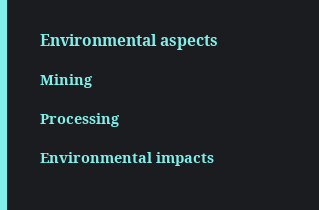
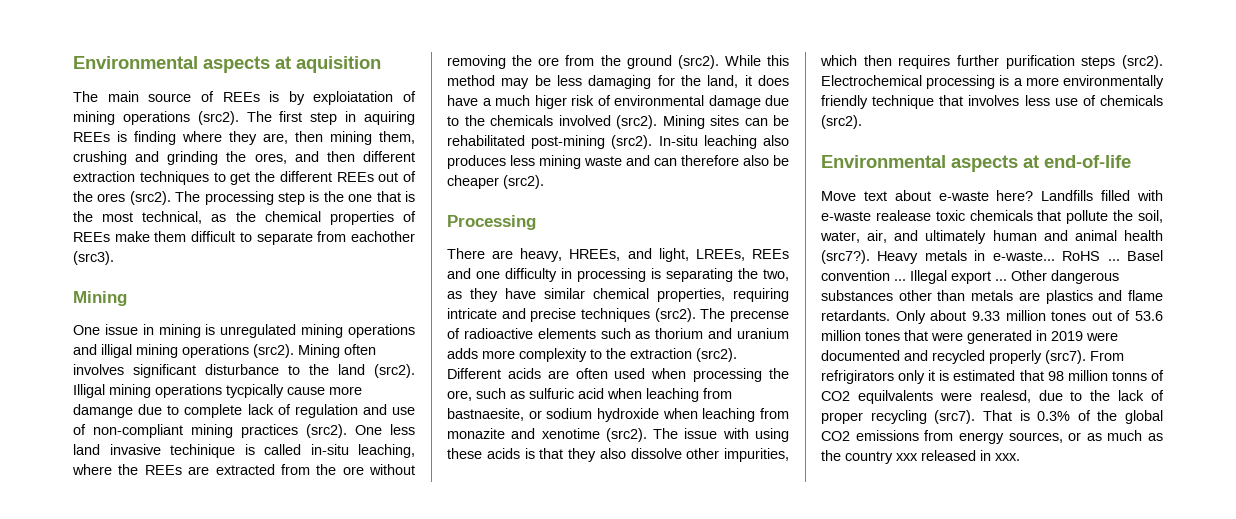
[40,34,219,50] [40,74,93,88] [40,113,120,127] [40,152,214,166] Environmental aspects // Mining // Processing // Environmental impacts -> [73,56,381,73] [73,91,416,105] [73,111,415,125] [73,131,415,145] [73,151,415,165] [73,171,416,185] [73,191,415,205] [73,211,416,225] [73,231,416,245] [73,251,114,265] [73,291,127,306] [73,324,415,338] [73,344,376,358] [73,364,415,378] [73,384,362,398] [73,404,415,418] [73,424,415,438] [73,444,415,458] [72,464,415,475] [447,55,789,69] [447,75,789,89] [447,95,789,109] [447,115,789,129] [447,135,789,149] [447,155,789,169] [447,175,544,189] [447,215,536,230] [447,248,789,262] [447,268,789,282] [447,288,789,302] [447,308,789,322] [447,328,789,339] [447,348,737,362] [447,368,789,382] [447,388,732,402] [447,408,789,422] [447,428,789,442] [447,448,789,462] [820,55,1163,69] [821,75,1164,89] [821,95,1163,109] [821,115,862,129] [821,155,1131,172] [821,190,1163,201] [821,210,1163,224] [820,230,1163,244] [821,250,1163,264] [821,270,1119,284] [821,290,1163,304] [821,310,1163,324] [821,330,1118,344] [821,350,1124,364] [821,370,1164,384] [821,390,1164,404] [821,410,1163,424] [821,430,1163,444] [821,450,1020,464] Environmental aspects at aquisition // The main source of REEs is by exploiatation of mining operations (src2). The first step in aquiring REEs is finding where they are, then mining them, crushing and grinding the ores, and then different extraction techniques to get the different REEs out of the ores (src2). The processing step is the one that is the most technical, as the chemical properties of REEs make them difficult to separate from eachother (src3). // Mining // One issue in mining is unregulated mining operations and illigal mining operations (src2). Mining often involves significant disturbance to the land (src2). Illigal mining operations tycpically cause more damange due to complete lack of regulation and use of non-compliant mining practices (src2). One less land invasive techinique is called in-situ leaching, where the REEs are extracted from the ore without removing the ore from the ground (src2). While this method may be less damaging for the land, it does have a much higer risk of environmental damage due to the chemicals involved (src2). Mining sites can be rehabilitated post-mining (src2). In-situ leaching also produces less mining waste and can therefore also be cheaper (src2). // Processing // There are heavy, HREEs, and light, LREEs, REEs and one difficulty in processing is separating the two, as they have similar chemical properties, requiring intricate and precise techniques (src2). The precense of radioactive elements such as thorium and uranium adds more complexity to the extraction (src2). Different acids are often used when processing the ore, such as sulfuric acid when leaching from bastnaesite, or sodium hydroxide when leaching from monazite and xenotime (src2). The issue with using these acids is that they also dissolve other impurities, which then requires further purification steps (src2). Electrochemical processing is a more environmentally friendly technique that involves less use of chemicals (src2). // Environmental aspects at end-of-life // Move text about e-waste here? Landfills filled with e-waste realease toxic chemicals that pollute the soil, water, air, and ultimately human and animal health (src7?). Heavy metals in e-waste... RoHS ... Basel convention ... Illegal export ... Other dangerous substances other than metals are plastics and flame retardants. Only about 9.33 million tones out of 53.6 million tones that were generated in 2019 were documented and recycled properly (src7). From refrigirators only it is estimated that 98 million tonns of CO2 equilvalents were realesd, due to the lack of proper recycling (src7). That is 0.3% of the global CO2 emissions from energy sources, or as much as the country xxx released in xxx.

